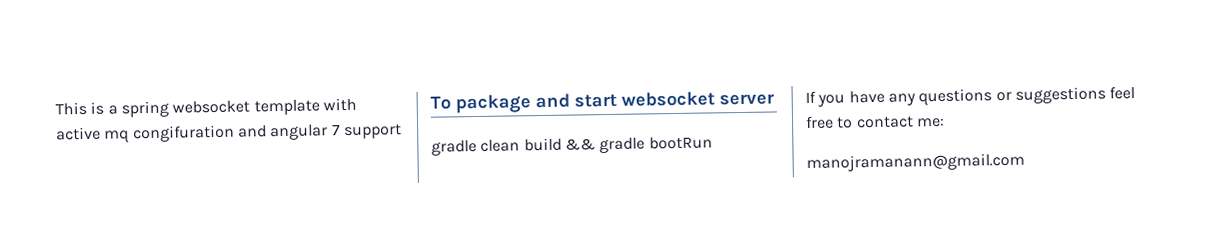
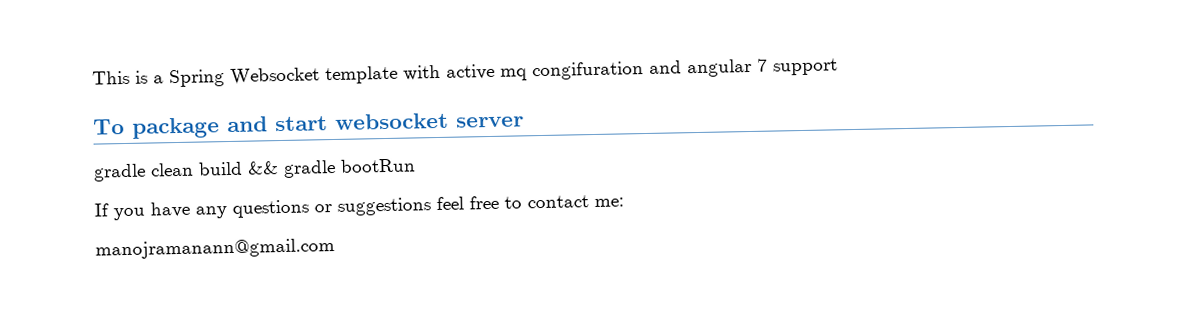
[120,100,251,118] spring websocket -> [169,67,320,88] Spring Websocket

